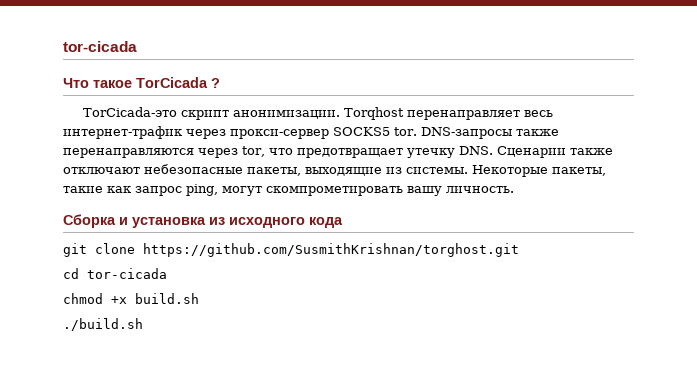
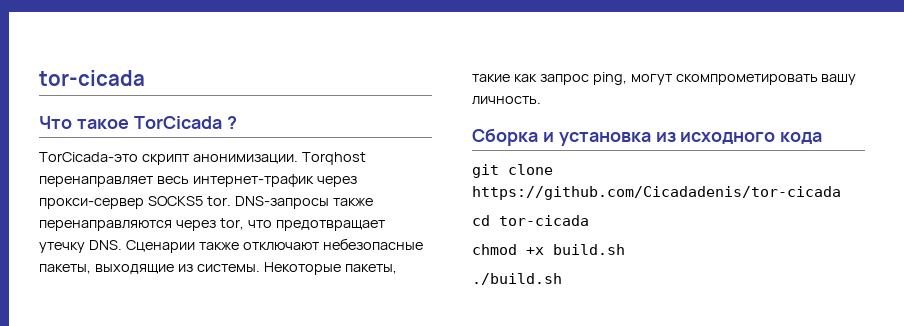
[143,243,519,257] https://github.com/SusmithKrishnan/torghost.git -> [472,186,841,200] https://github.com/Cicadadenis/tor-cicada

